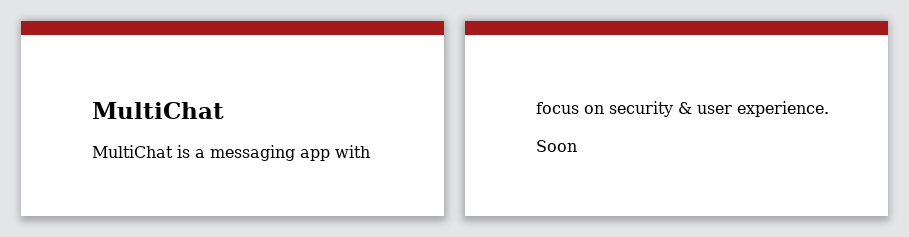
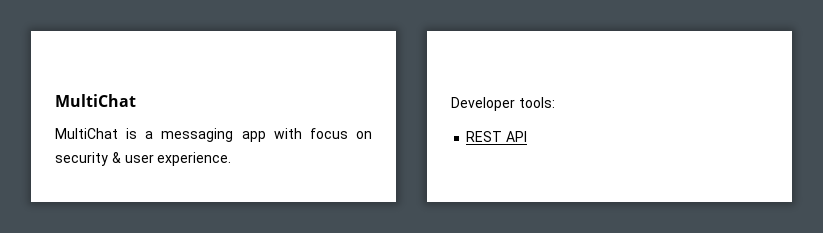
[536,140,577,152] Soon -> [451,97,555,111] [466,131,528,142] Developer tools: // REST API

